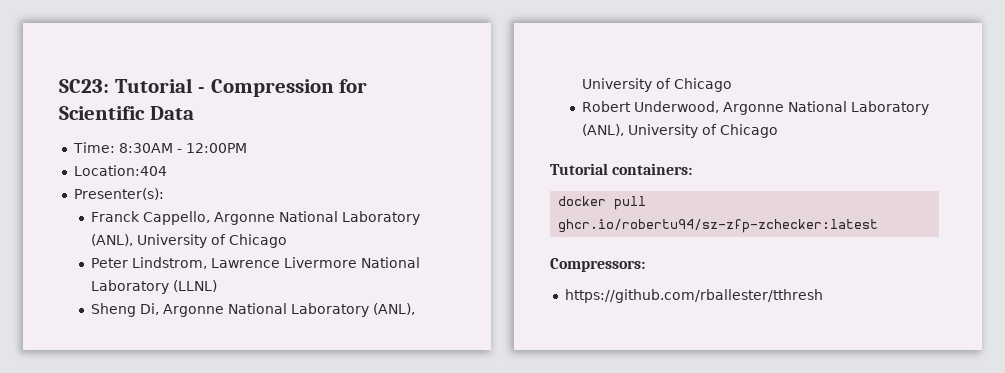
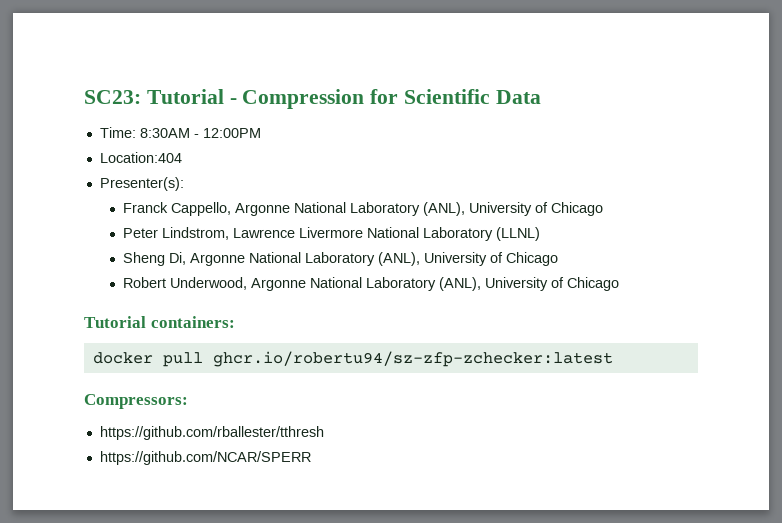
(823, 296) none -> [99,451,311,465] // https://github.com/NCAR/SPERR

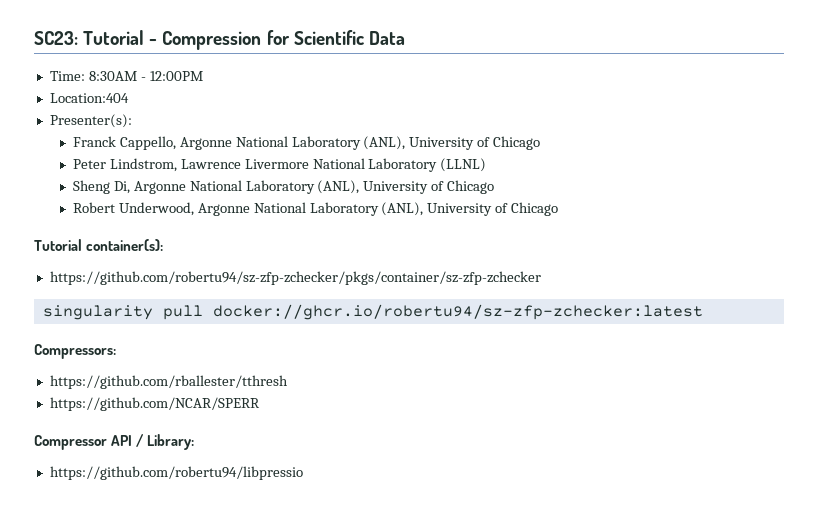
[150,316,235,328] [92,351,613,367] [84,394,188,409] [99,426,324,440] [99,451,311,465] containers: // docker pull ghcr.io/robertu94/sz-zfp-zchecker:latest // Compressors: // https://github.com/rballester/tthresh // https://github.com/NCAR/SPERR -> [86,239,164,251] [49,271,541,285] [42,304,703,320] [34,344,116,359] [49,375,288,389] [49,397,260,411] [34,434,195,450] [49,466,303,480] container(s): // https://github.com/robertu94/sz-zfp-zchecker/pkgs/container/sz-zfp-zchecker // singularity pull docker://ghcr.io/robertu94/sz-zfp-zchecker:latest // Compressors: // https://github.com/rballester/tthresh // https://github.com/NCAR/SPERR // Compressor API / Library: // https://github.com/robertu94/libpressio

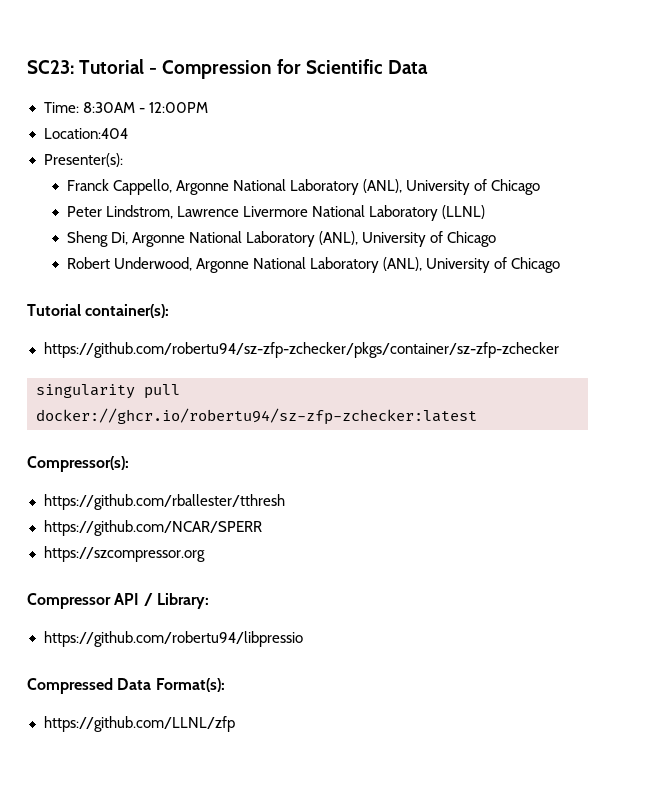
[34,344,116,359] Compressors: -> [27,456,129,472] Compressor(s):
(260, 404) none -> [43,546,206,562] // https://szcompressor.org
(303, 473) none -> [27,678,225,694] [43,716,236,732] // Compressed Data Format(s): // https://github.com/LLNL/zfp

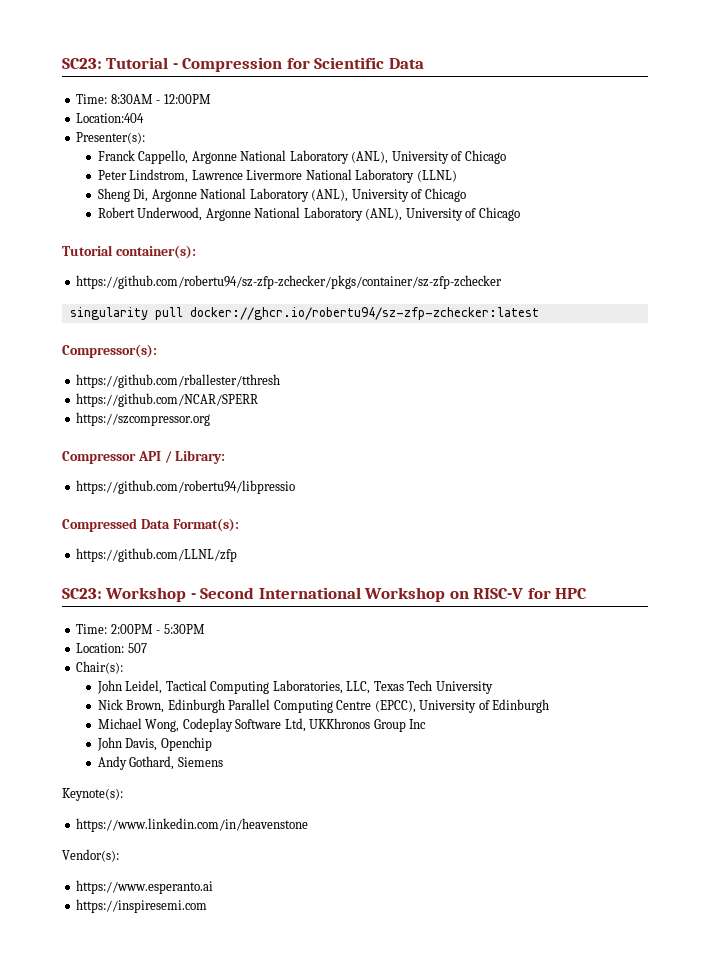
(236, 724) none -> [62,587,588,602] [76,624,205,634] [76,643,147,653] [76,661,124,674] [96,680,493,694] [97,699,550,713] [97,718,427,732] [96,737,212,751] [97,756,223,770] [62,788,123,801] [76,818,309,832] [62,849,119,862] [76,880,214,894] [76,899,208,913] // SC23: Workshop - Second International Workshop on RISC-V for HPC // Time: 2:00PM - 5:30PM // Location: 507 // Chair(s): // John Leidel, Tactical Computing Laboratories, LLC, Texas Tech University // Nick Brown, Edinburgh Parallel Computing Centre (EPCC), University of Edinburgh // Michael Wong, Codeplay Software Ltd, UKKhronos Group Inc // John Davis, Openchip // Andy Gothard, Siemens // Keynote(s): // https://www.linkedin.com/in/heavenstone // Vendor(s): // https://www.esperanto.ai // https://inspiresemi.com

